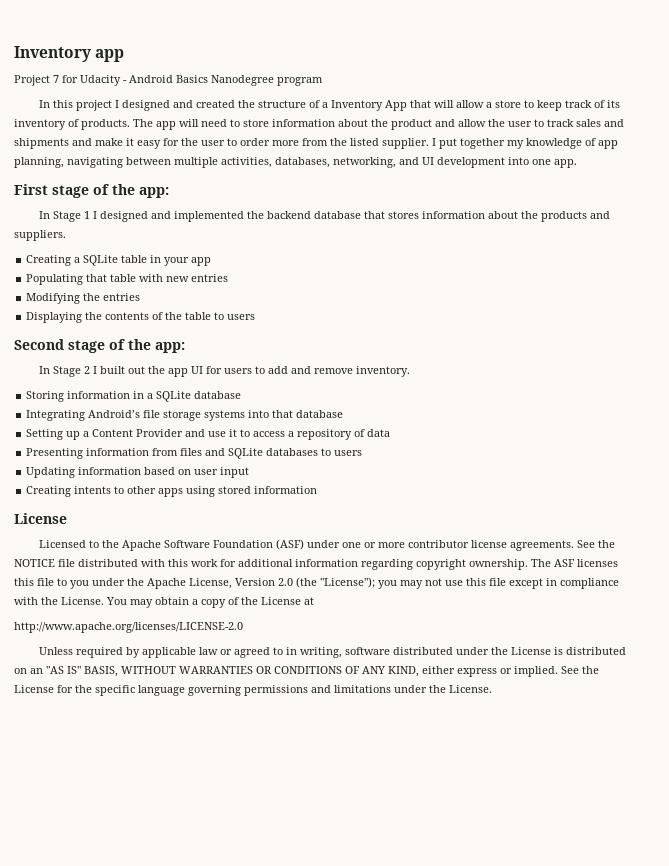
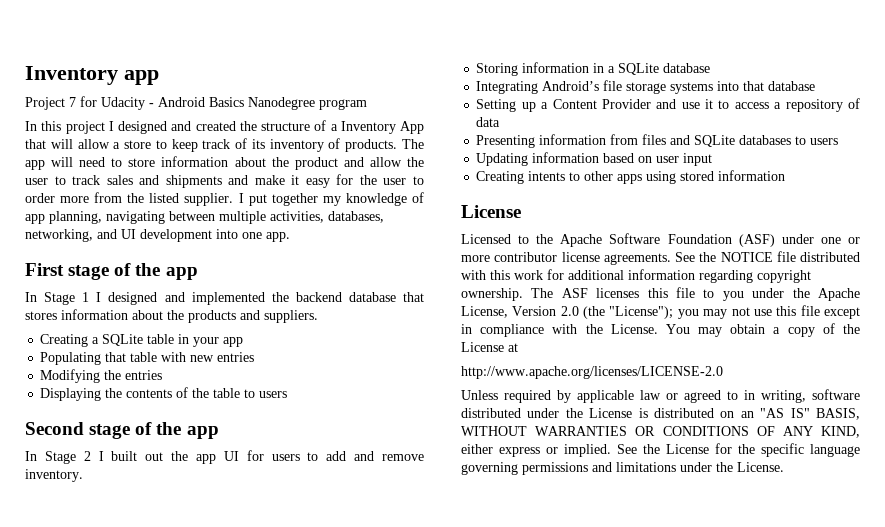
[139,187,169,198] app: -> [165,267,198,280] app
[155,342,185,353] app: -> [186,426,219,439] app

